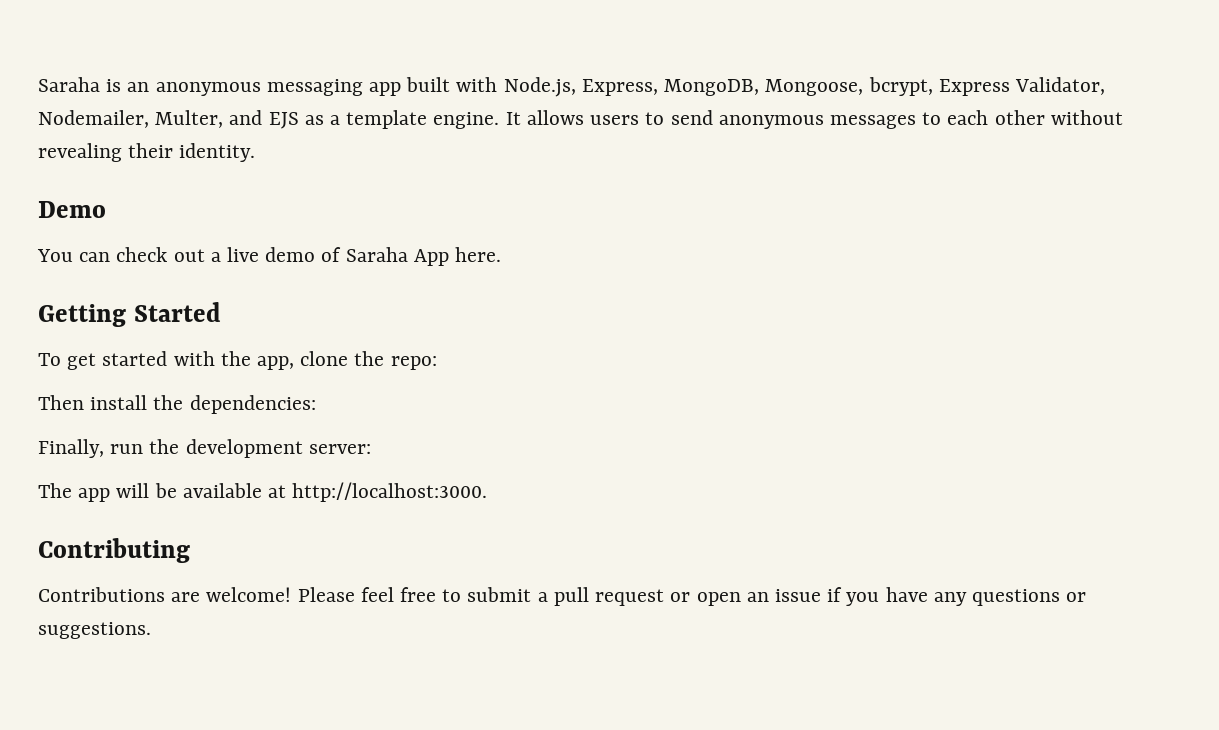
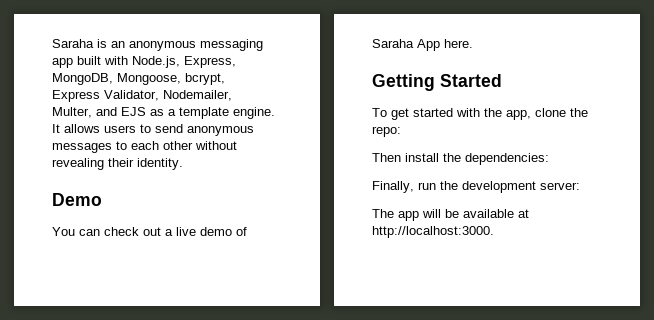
[38,538,190,563] [38,587,1087,606] [38,622,151,639] // Contributing // Contributions are welcome! Please feel free to submit a pull request or open an issue if you have any questions or suggestions. -> (494, 232) none

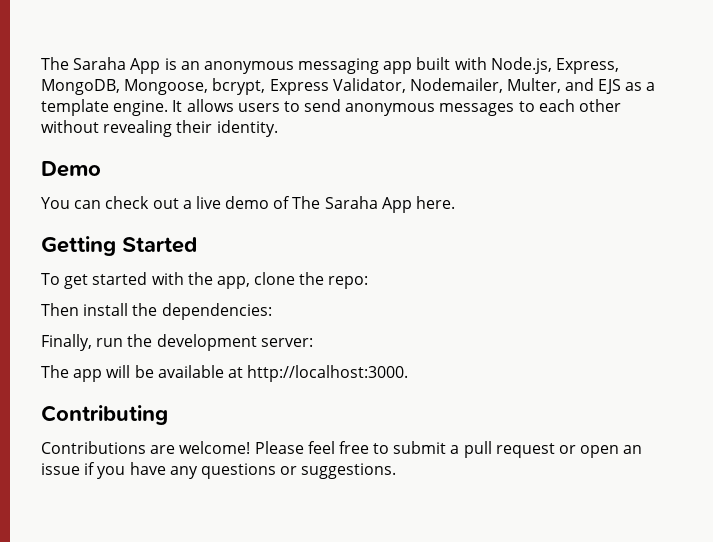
[52,39,94,48] Saraha -> [41,57,161,74] The Saraha App
(247, 231) none -> [292,196,321,209] The
(494, 232) none -> [41,405,168,425] [41,441,643,458] [41,462,397,479] // Contributing // Contributions are welcome! Please feel free to submit a pull request or open an issue if you have any questions or suggestions.

